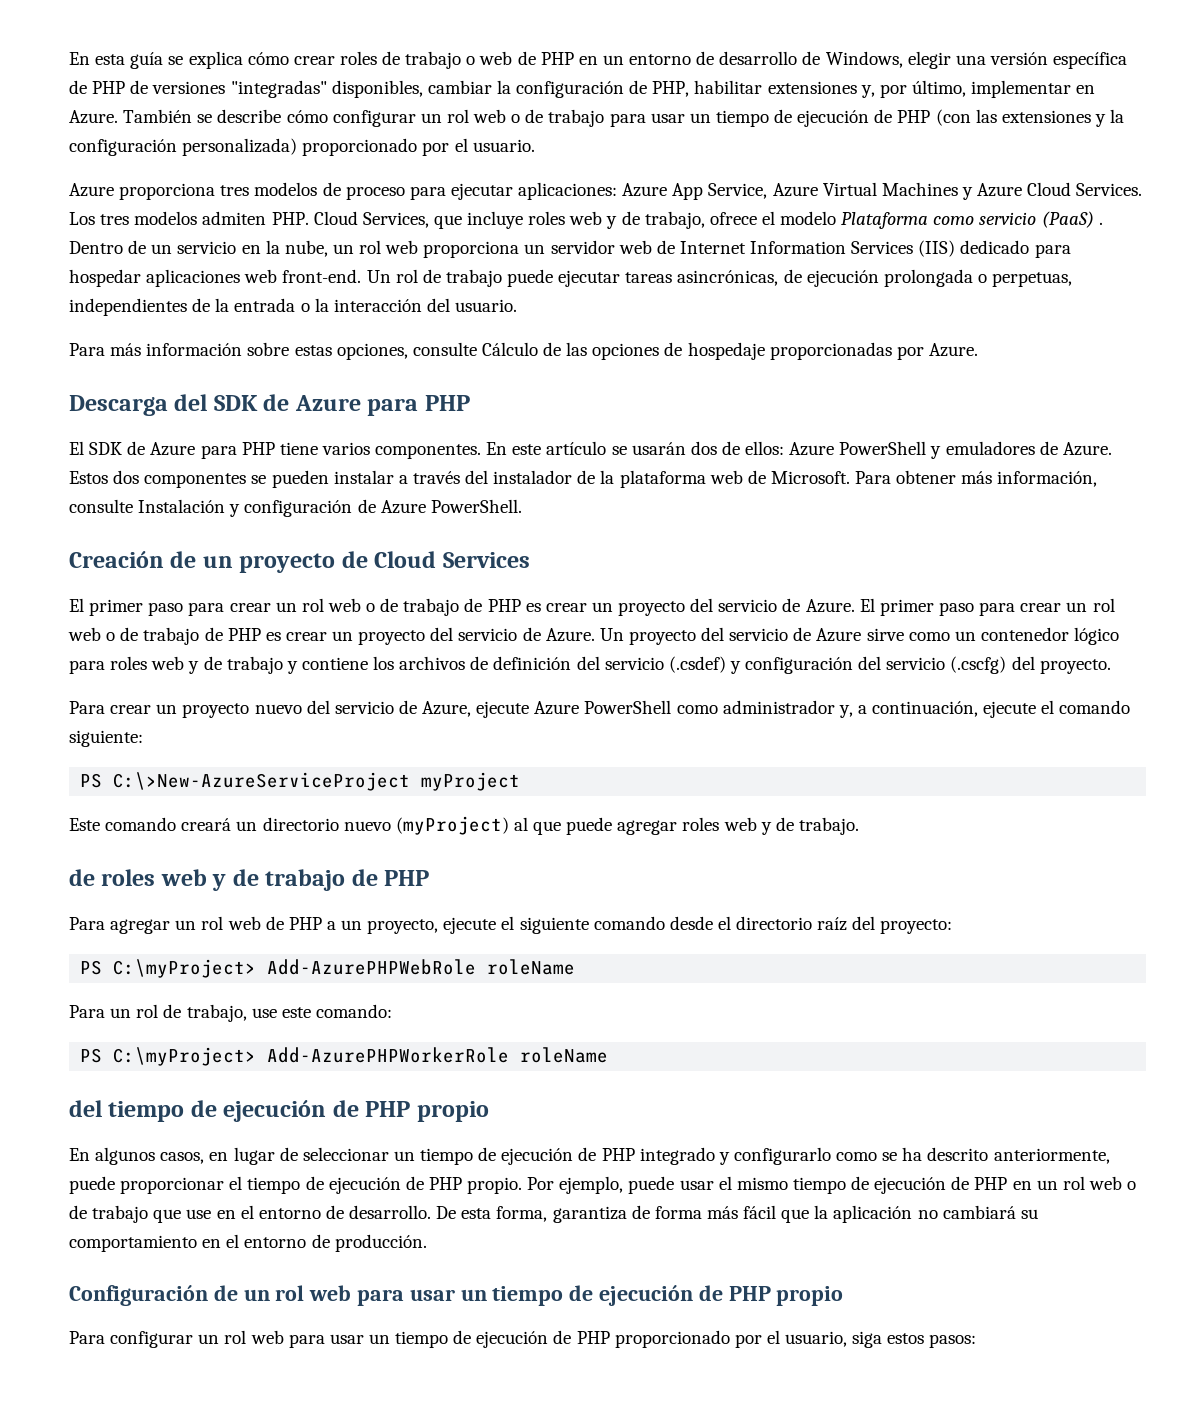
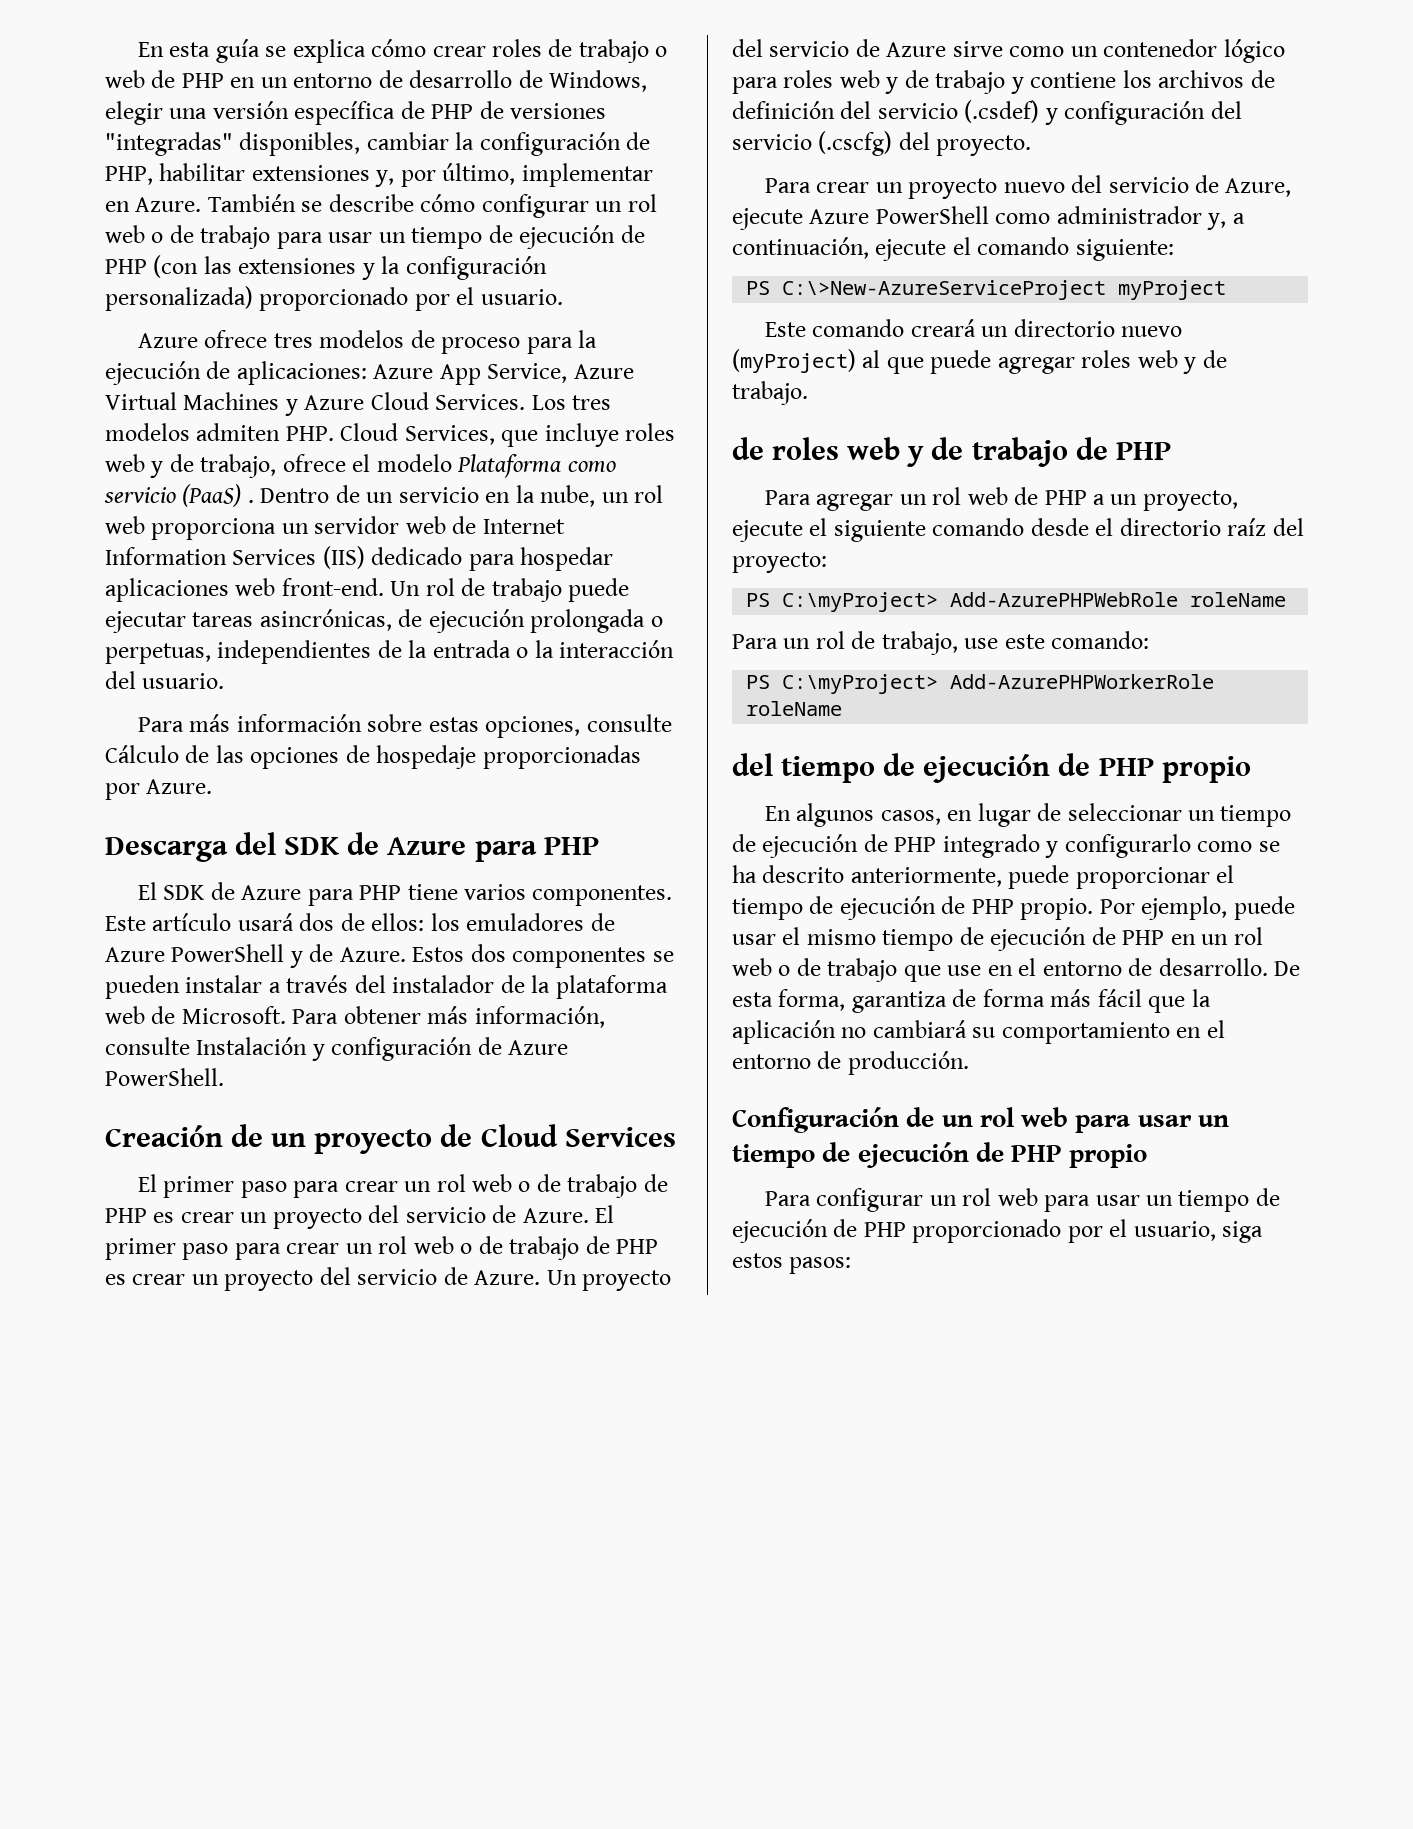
[119,183,216,200] proporciona -> [204,330,268,348] ofrece
[450,183,513,200] ejecutar -> [577,330,597,348] [105,361,231,385] la ejecución de
[486,441,785,455] En este artículo se usarán dos de ellos: -> [105,913,615,931] Este artículo usará dos de ellos: los emuladores de
[945,441,1035,455] emuladores -> (303, 959) none

